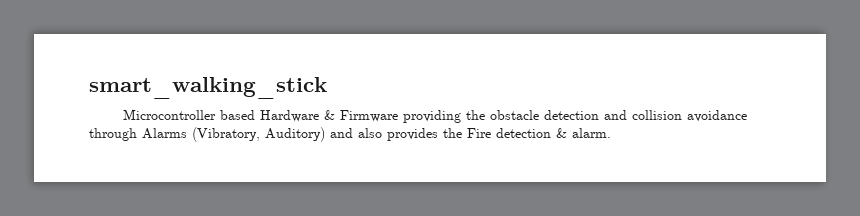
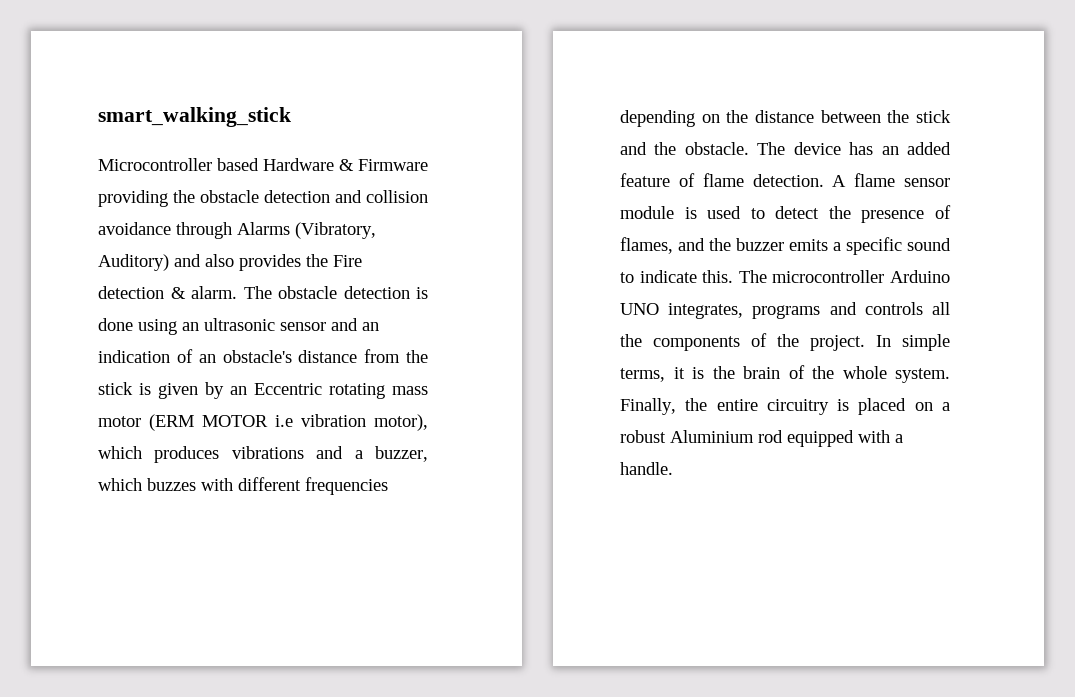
(611, 133) none -> [243,286,428,299] [98,318,379,335] [98,349,428,363] [98,382,428,399] [98,414,428,431] [98,446,428,463] [98,477,388,495] [620,110,951,127] [620,142,951,155] [620,173,950,187] [620,205,951,223] [620,237,951,255] [620,270,950,283] [620,302,950,319] [620,333,950,351] [620,365,950,383] [620,398,950,415] [620,430,903,447] [620,462,673,475] The obstacle detection is done using an ultrasonic sensor and an indication of an obstacle's distance from the stick is given by an Eccentric rotating mass motor (ERM MOTOR i.e vibration motor), which produces vibrations and a buzzer, which buzzes with different frequencies depending on the distance between the stick and the obstacle. The device has an added feature of flame detection. A flame sensor module is used to detect the presence of flames, and the buzzer emits a specific sound to indicate this. The microcontroller Arduino UNO integrates, programs and controls all the components of the project. In simple terms, it is the brain of the whole system. Finally, the entire circuitry is placed on a robust Aluminium rod equipped with a handle.

